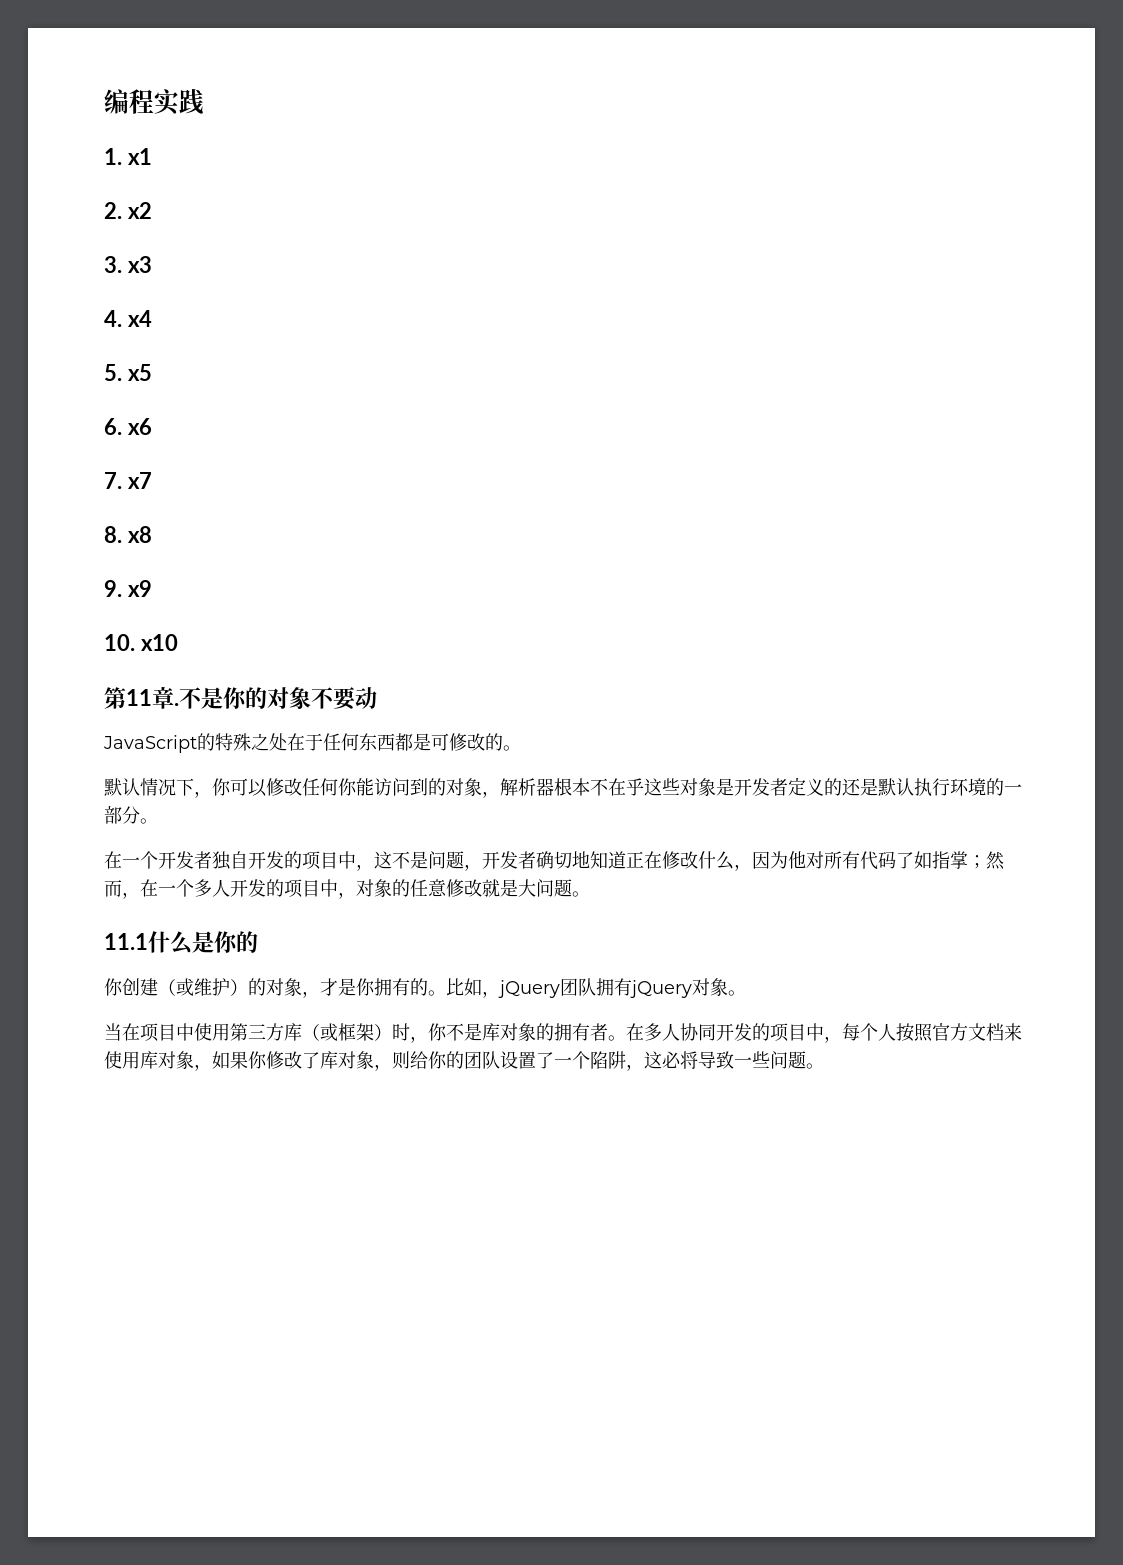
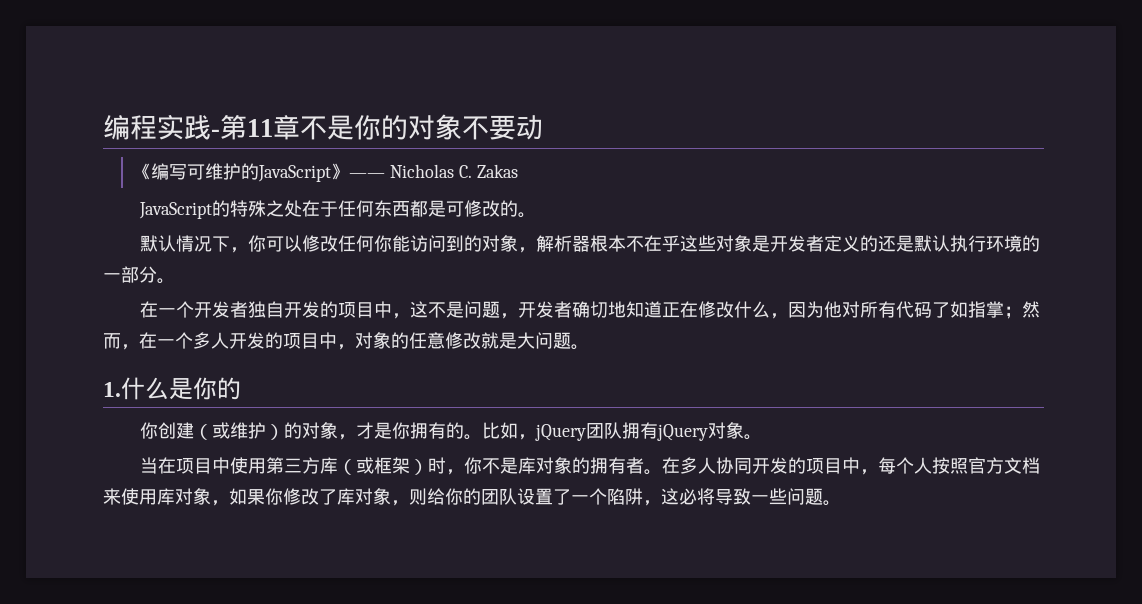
[104,148,152,165] [104,202,152,219] [104,256,152,273] [104,310,152,327] [104,364,152,381] [104,418,152,435] [104,472,152,489] [104,526,152,543] [104,580,152,597] [104,634,178,651] // 1. x1 // 2. x2 // 3. x3 // 4. x4 // 5. x5 // 6. x6 // 7. x7 // 8. x8 // 9. x9 // 10. x10 // -> [211,129,220,137] -
[174,703,179,706] . -> (300, 127) none
(377, 698) none -> [133,163,518,182] // 《编写可维护的JavaScript》—— Nicholas C. Zakas
[104,933,148,950] 11.1 -> [103,382,121,397] 1.

